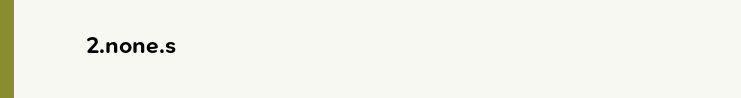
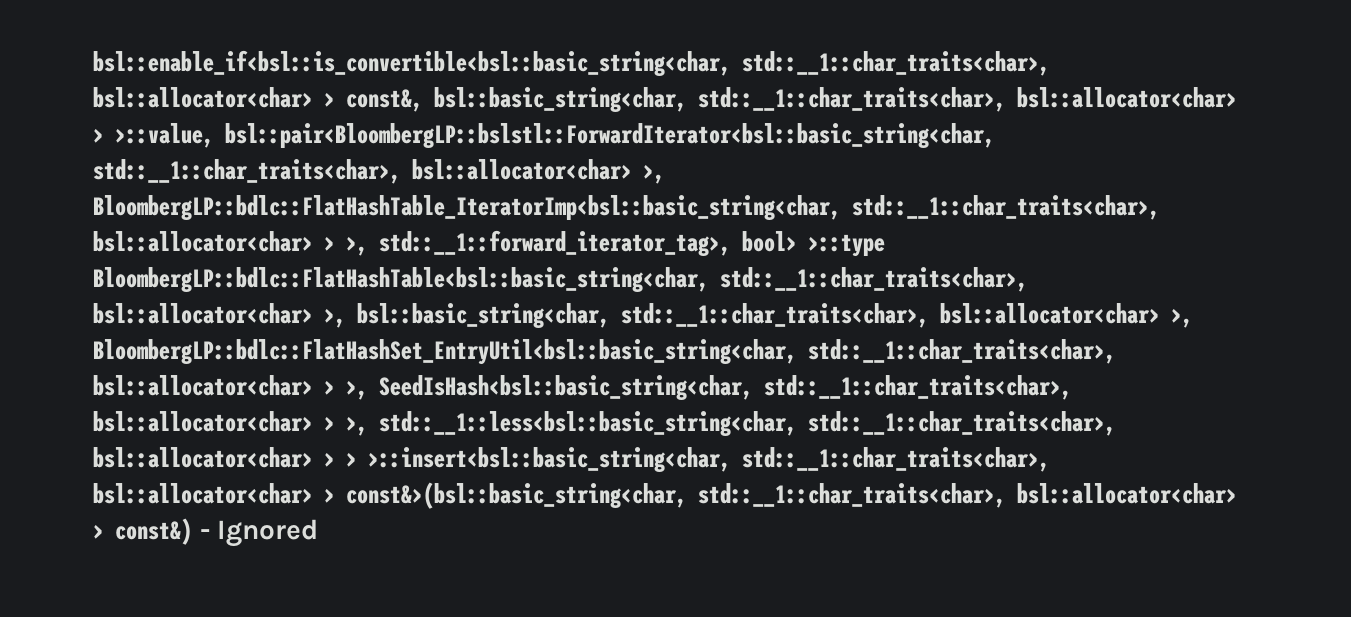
[86,37,176,54] 2.none.s -> [93,50,1050,76] [93,87,1237,112] [93,123,995,148] [93,159,665,184] [93,195,1160,220] [93,230,885,257] [93,267,1028,292] [93,303,1193,328] [93,339,1116,365] [93,375,1072,400] [93,411,1116,436] [93,447,1050,472] [93,482,1237,509] [93,518,319,547] bsl::enable_if<bsl::is_convertible<bsl::basic_string<char, std::__1::char_traits<char>, bsl::allocator<char> > const&, bsl::basic_string<char, std::__1::char_traits<char>, bsl::allocator<char> > >::value, bsl::pair<BloombergLP::bslstl::ForwardIterator<bsl::basic_string<char, std::__1::char_traits<char>, bsl::allocator<char> >, BloombergLP::bdlc::FlatHashTable_IteratorImp<bsl::basic_string<char, std::__1::char_traits<char>, bsl::allocator<char> > >, std::__1::forward_iterator_tag>, bool> >::type BloombergLP::bdlc::FlatHashTable<bsl::basic_string<char, std::__1::char_traits<char>, bsl::allocator<char> >, bsl::basic_string<char, std::__1::char_traits<char>, bsl::allocator<char> >, BloombergLP::bdlc::FlatHashSet_EntryUtil<bsl::basic_string<char, std::__1::char_traits<char>, bsl::allocator<char> > >, SeedIsHash<bsl::basic_string<char, std::__1::char_traits<char>, bsl::allocator<char> > >, std::__1::less<bsl::basic_string<char, std::__1::char_traits<char>, bsl::allocator<char> > > >::insert<bsl::basic_string<char, std::__1::char_traits<char>, bsl::allocator<char> > const&>(bsl::basic_string<char, std::__1::char_traits<char>, bsl::allocator<char> > const&) - Ignored

